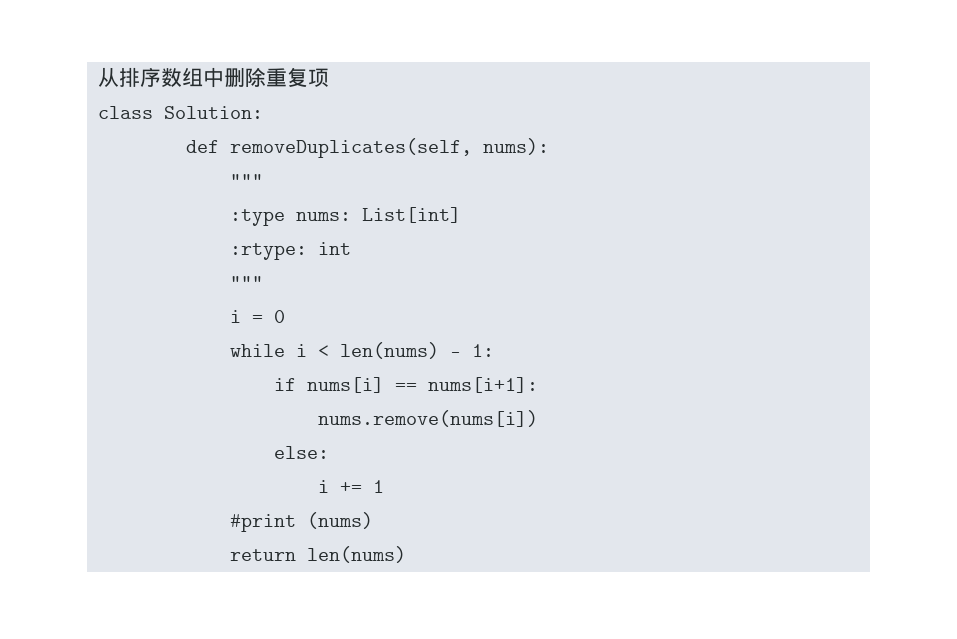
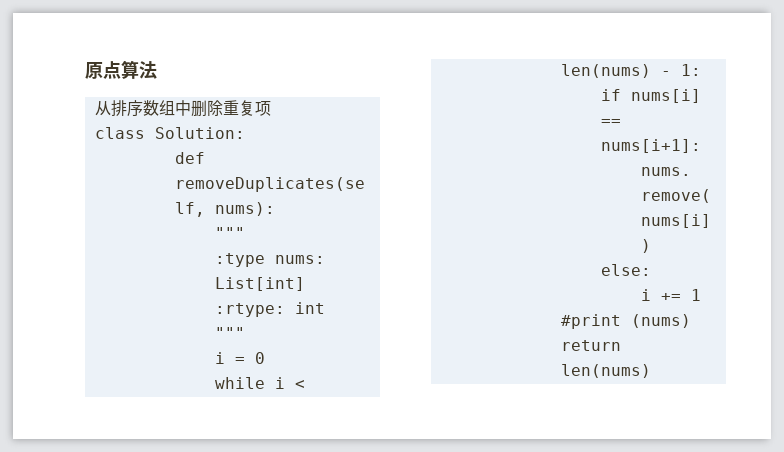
(98, 77) none -> [85,60,157,79] 原点算法 //

